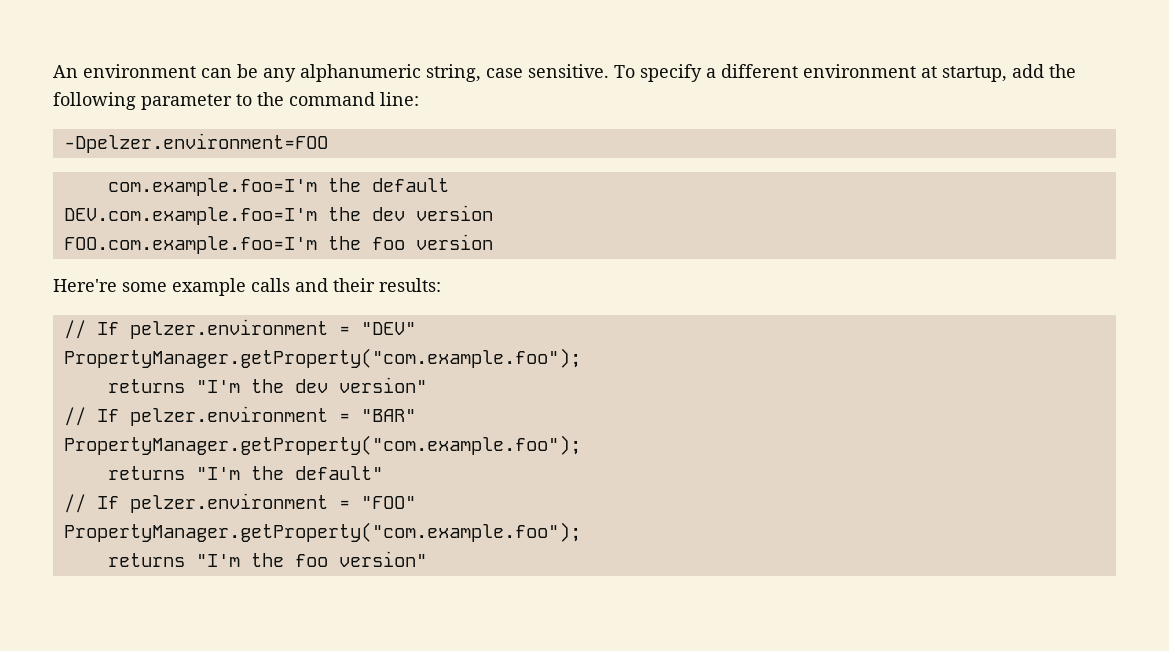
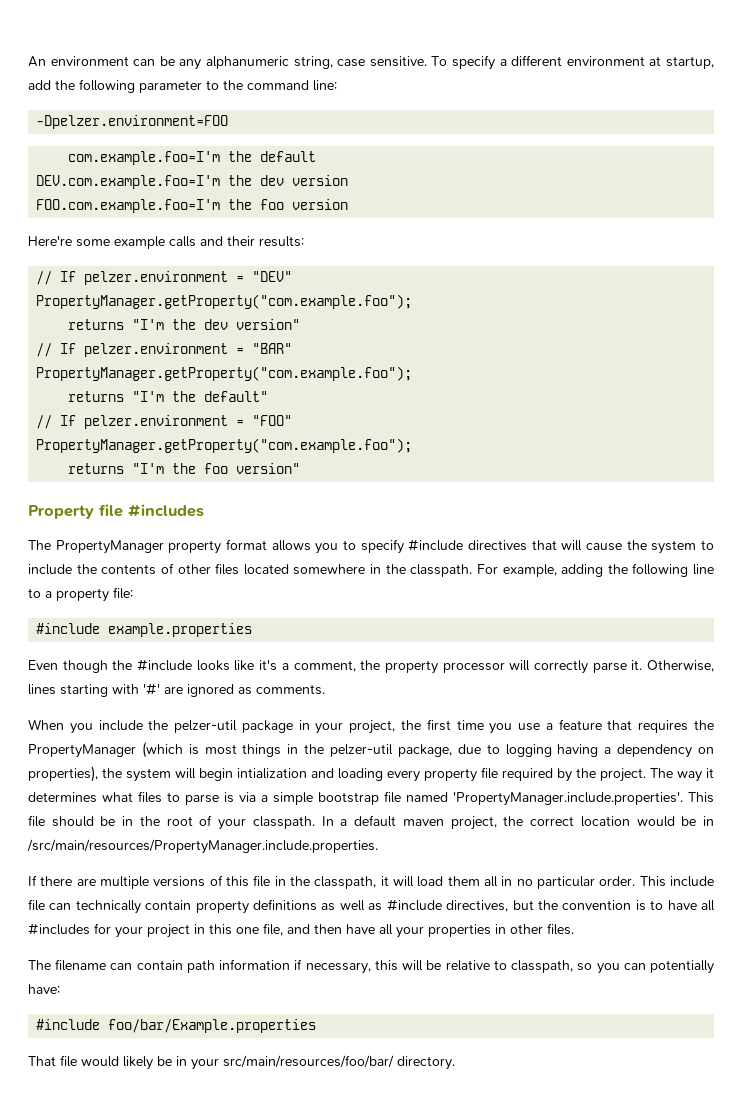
(427, 559) none -> [28,504,204,519] [28,539,714,554] [28,563,714,577] [28,587,133,602] [36,623,253,637] [28,659,714,674] [28,683,325,697] [28,719,715,734] [28,742,715,758] [28,766,714,782] [28,791,714,806] [28,815,714,830] [27,839,378,854] [28,875,714,889] [28,899,715,914] [28,923,574,938] [28,959,715,974] [28,984,60,994] [36,1019,317,1033] [28,1055,455,1070] // Property file #includes // The PropertyManager property format allows you to specify #include directives that will cause the system to include the contents of other files located somewhere in the classpath. For example, adding the following line to a property file: // #include example.properties // Even though the #include looks like it's a comment, the property processor will correctly parse it. Otherwise, lines starting with '#' are ignored as comments. // When you include the pelzer-util package in your project, the first time you use a feature that requires the PropertyManager (which is most things in the pelzer-util package, due to logging having a dependency on properties), the system will begin intialization and loading every property file required by the project. The way it determines what files to parse is via a simple bootstrap file named 'PropertyManager.include.properties'. This file should be in the root of your classpath. In a default maven project, the correct location would be in /src/main/resources/PropertyManager.include.properties. // If there are multiple versions of this file in the classpath, it will load them all in no particular order. This include file can technically contain property definitions as well as #include directives, but the convention is to have all #includes for your project in this one file, and then have all your properties in other files. // The filename can contain path information if necessary, this will be relative to classpath, so you can potentially have: // #include foo/bar/Example.properties // That file would likely be in your src/main/resources/foo/bar/ directory.

